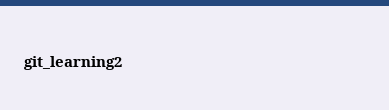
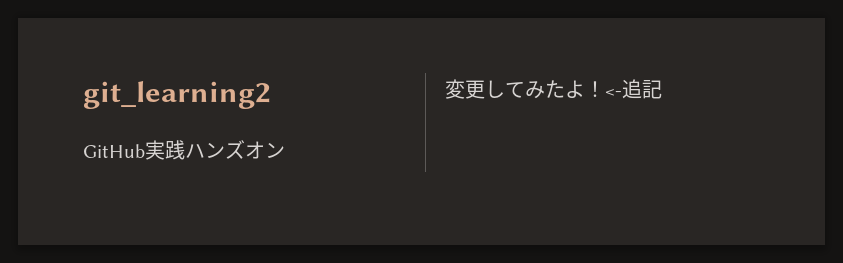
(122, 63) none -> [83,140,285,160] [445,79,662,99] // GitHub実践ハンズオン // 変更してみたよ！<-追記

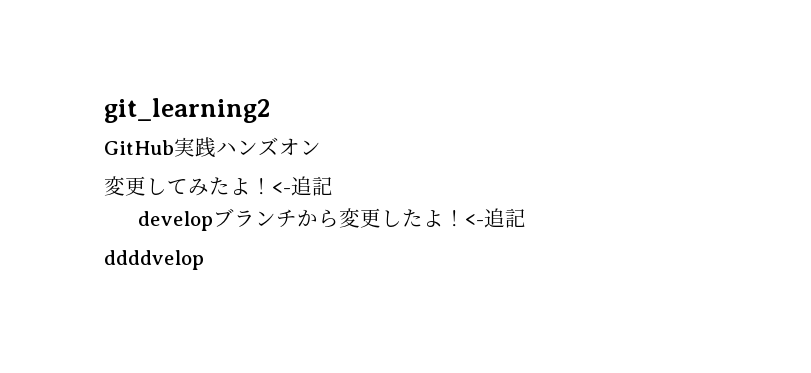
(662, 89) none -> [137,208,526,231] [104,250,204,270] // developブランチから変更したよ！<-追記 // ddddvelop

